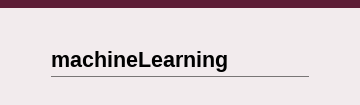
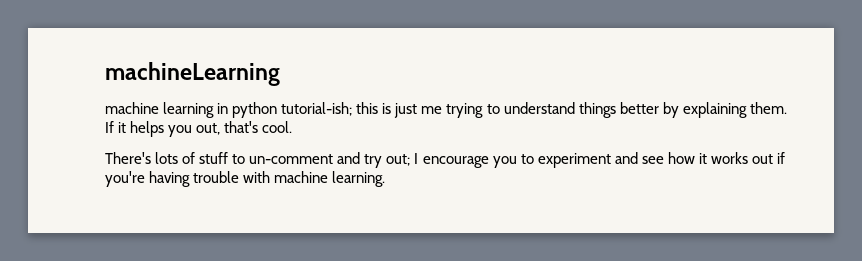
(228, 61) none -> [105,102,787,118] [105,121,293,137] [105,152,785,168] [105,171,386,187] // machine learning in python tutorial-ish; this is just me trying to understand things better by explaining them. If it helps you out, that's cool. // There's lots of stuff to un-comment and try out; I encourage you to experiment and see how it works out if you're having trouble with machine learning.

